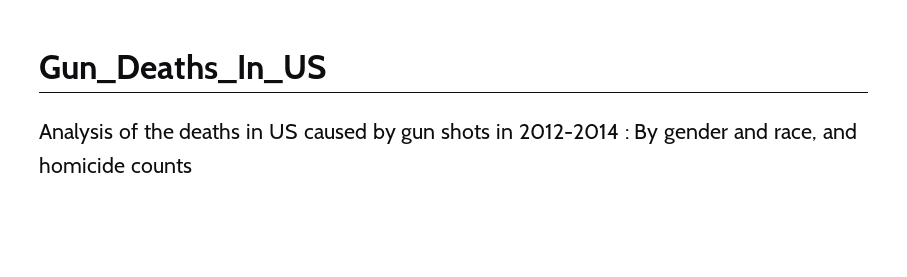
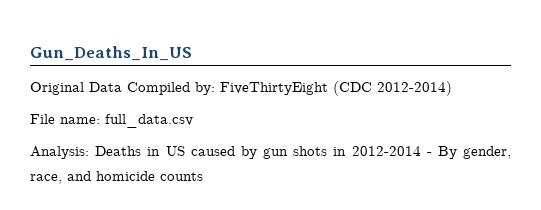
[39,123,241,144] Analysis of the deaths -> [30,81,452,96] [30,114,193,128] [30,146,142,159] Original Data Compiled by: FiveThirtyEight (CDC 2012-2014) // File name: full_data.csv // Analysis: Deaths
[624,123,769,144] : By gender and -> [426,146,512,159] - By gender,

